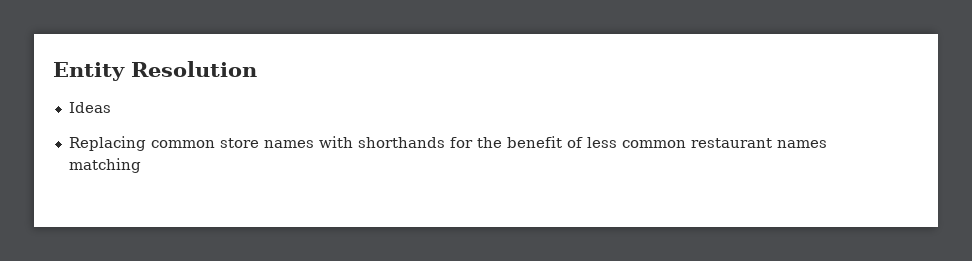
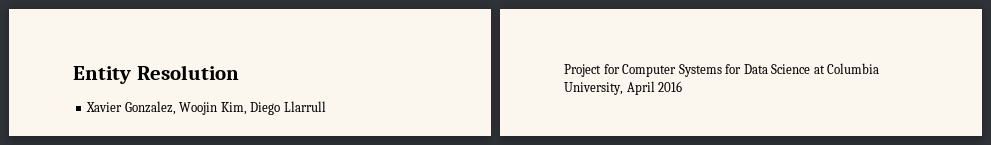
[68,102,111,113] [68,136,827,151] [68,158,141,173] Ideas // Replacing common store names with shorthands for the benefit of less common restaurant names matching -> [86,101,326,115] [564,63,880,77] [564,81,683,95] Xavier Gonzalez, Woojin Kim, Diego Llarrull // Project for Computer Systems for Data Science at Columbia University, April 2016

